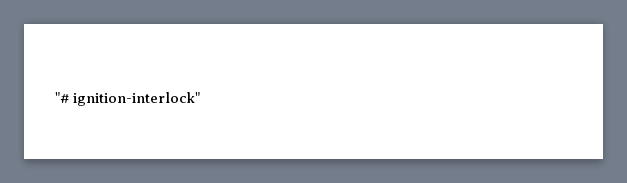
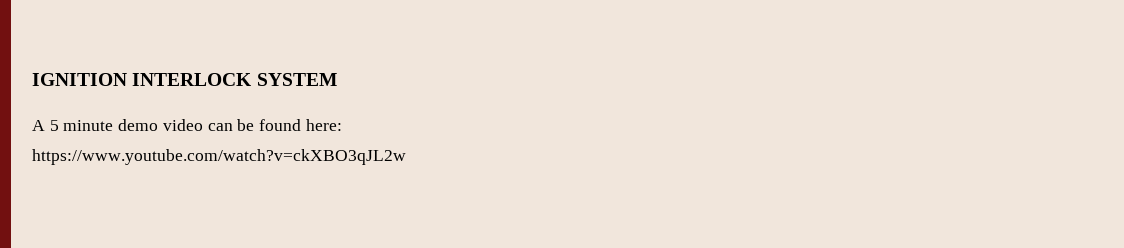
[55,92,201,106] "# ignition-interlock" -> [32,73,337,86] [32,119,342,131] [32,149,406,165] IGNITION INTERLOCK SYSTEM // A 5 minute demo video can be found here: // https://www.youtube.com/watch?v=ckXBO3qJL2w

